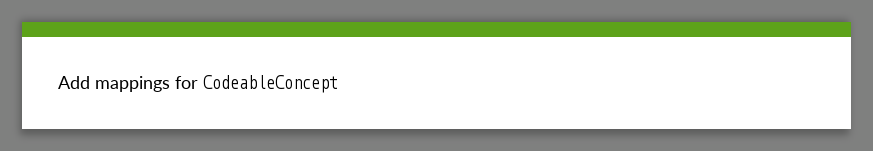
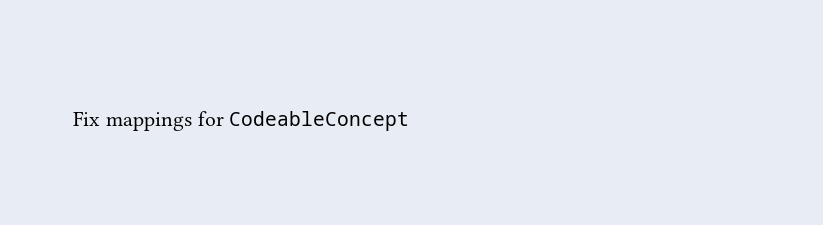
[58,76,90,89] Add -> [73,111,100,126] Fix

